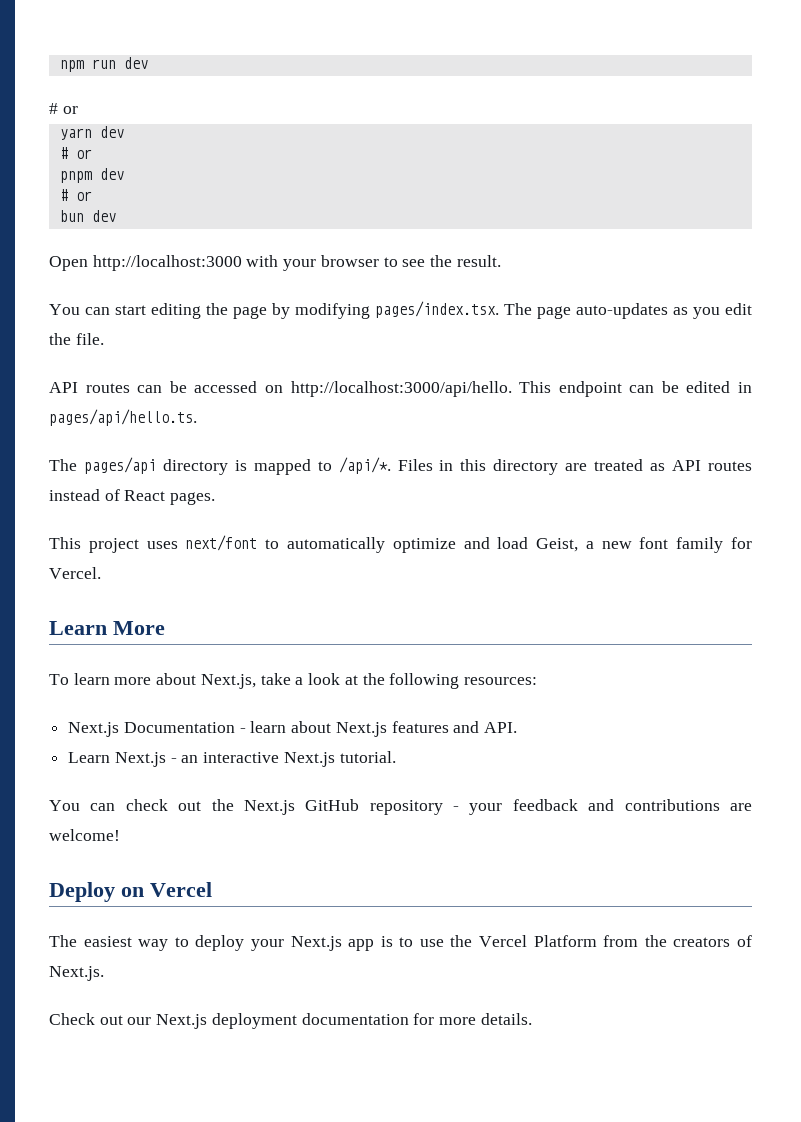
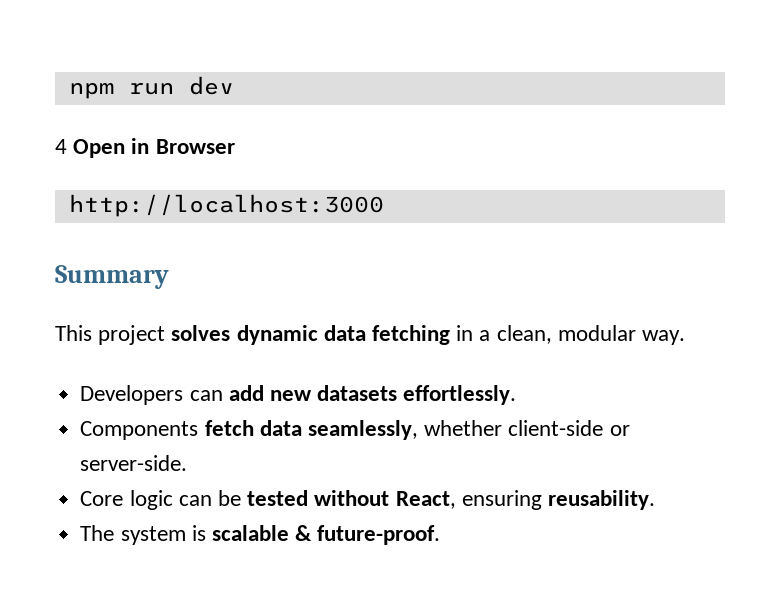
[49,103,78,114] [59,126,124,140] [59,147,92,159] [59,168,124,183] [59,189,92,201] [59,210,116,222] [49,255,501,271] [49,301,752,319] [49,333,104,345] [49,381,753,397] [49,409,197,426] [49,457,752,475] [49,489,216,505] [49,535,753,553] [49,567,101,579] [49,621,165,635] [49,673,537,689] [68,721,518,737] [68,751,396,767] [49,799,753,815] [49,829,120,841] [49,882,212,902] [49,935,752,951] [49,966,104,981] [49,1013,532,1029] # or // yarn dev // # or // pnpm dev // # or // bun dev // Open http://localhost:3000 with your browser to see the result. // You can start editing the page by modifying pages/index.tsx. The page auto-updates as you edit the file. // API routes can be accessed on http://localhost:3000/api/hello. This endpoint can be edited in pages/api/hello.ts. // The pages/api directory is mapped to /api/*. Files in this directory are treated as API routes instead of React pages. // This project uses next/font to automatically optimize and load Geist, a new font family for Vercel. // Learn More // To learn more about Next.js, take a look at the following resources: // Next.js Documentation - learn about Next.js features and API. // Learn Next.js - an interactive Next.js tutorial. // You can check out the Next.js GitHub repository - your feedback and contributions are welcome! // Deploy on Vercel // The easiest way to deploy your Next.js app is to use the Vercel Platform from the creators of Next.js. // Check out our Next.js deployment documentation for more details. -> [55,138,235,158] [68,194,384,217] [55,265,169,289] [55,325,686,345] [80,385,517,405] [80,420,630,440] [80,455,188,471] [80,490,655,510] [80,525,441,545] 4 Open in Browser // http://localhost:3000 // Summary // This project solves dynamic data fetching in a clean, modular way. // Developers can add new datasets effortlessly. // Components fetch data seamlessly, whether client-side or server-side. // Core logic can be tested without React, ensuring reusability. // The system is scalable & future-proof.

